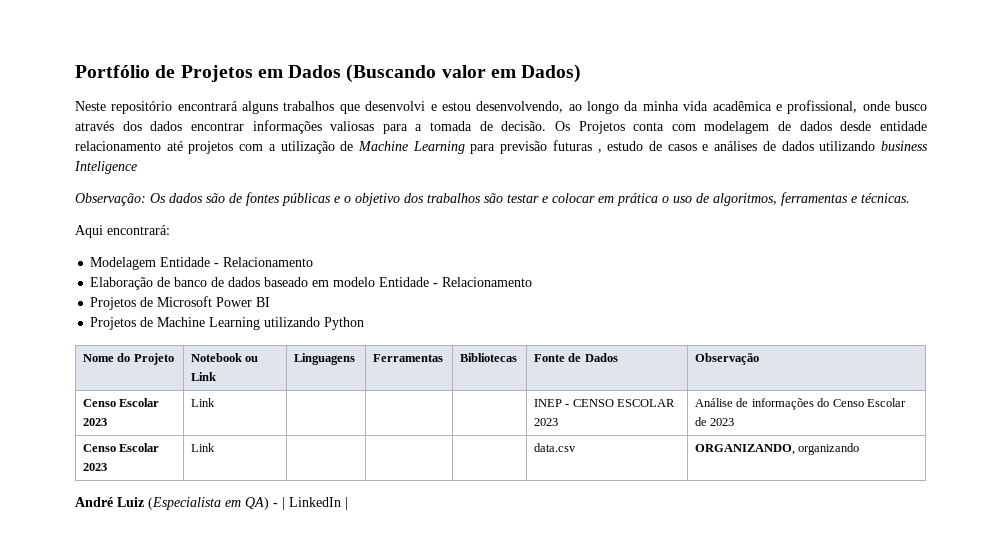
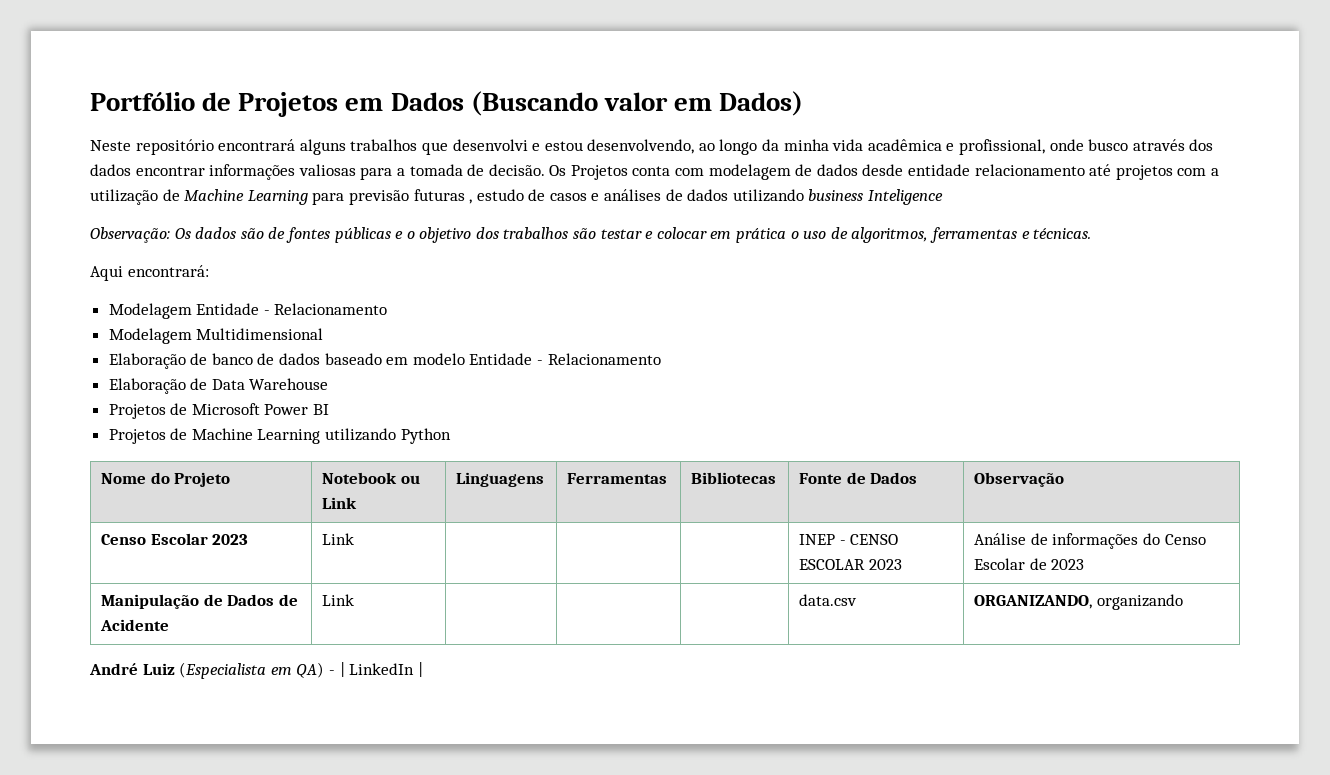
(314, 262) none -> [108,328,324,344] // Modelagem Multidimensional
(533, 282) none -> [108,378,329,394] // Elaboração de Data Warehouse
[83,443,160,452] [83,463,108,471] Censo Escolar 2023 -> [101,594,299,609] [100,619,170,631] Manipulação de Dados de Acidente

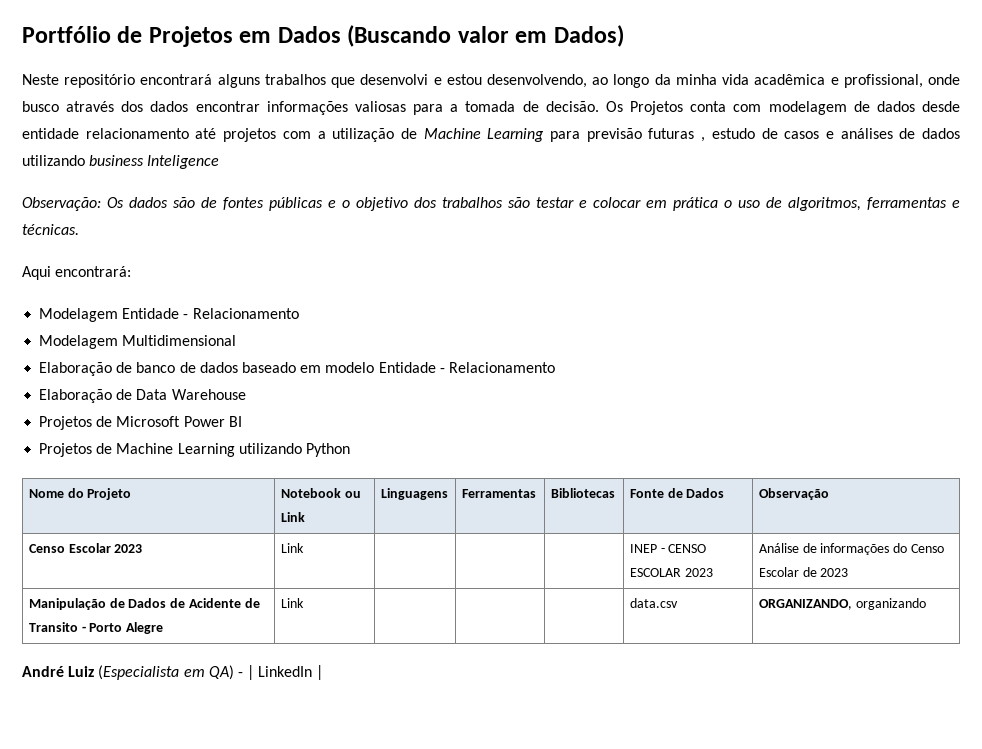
(170, 625) none -> [244,598,260,608] [28,622,164,634] de Transito - Porto Alegre

